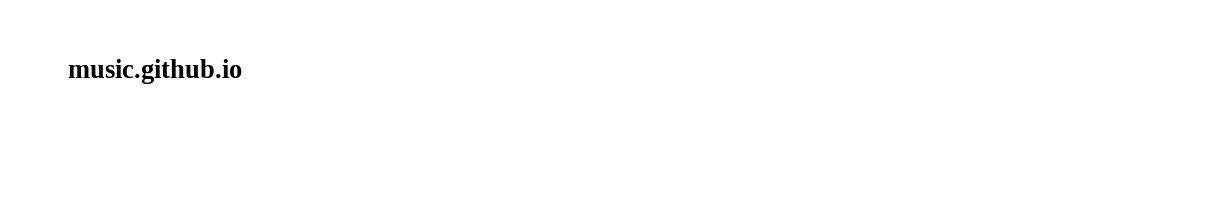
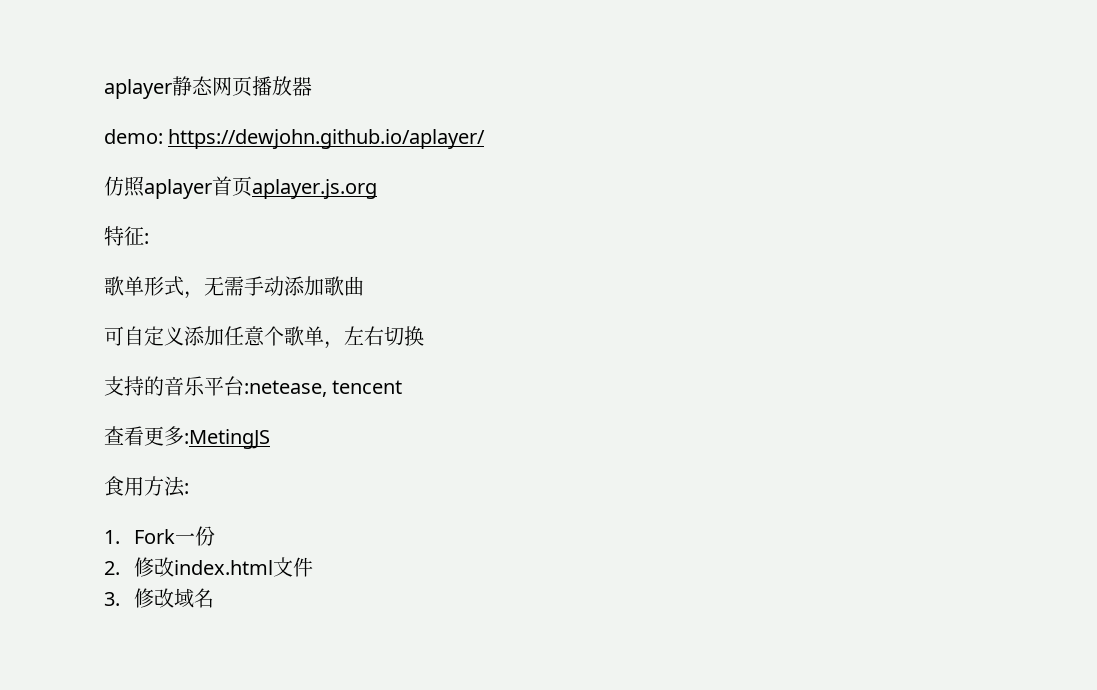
[68,59,242,84] music.github.io -> [104,76,312,99] [104,129,486,149] [104,176,377,199] [104,226,149,246] [104,276,364,299] [104,326,424,349] [104,376,403,397] [104,426,270,449] [104,476,189,497] [104,526,216,546] [104,557,314,577] [104,588,215,608] aplayer静态网页播放器 // demo: https://dewjohn.github.io/aplayer/ // 仿照aplayer首页aplayer.js.org // 特征: // 歌单形式，无需手动添加歌曲 // 可自定义添加任意个歌单，左右切换 // 支持的音乐平台:netease, tencent // 查看更多:MetingJS // 食用方法: // 1. Fork一份 // 2.修改index.html文件 // 3.修改域名

